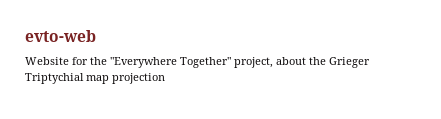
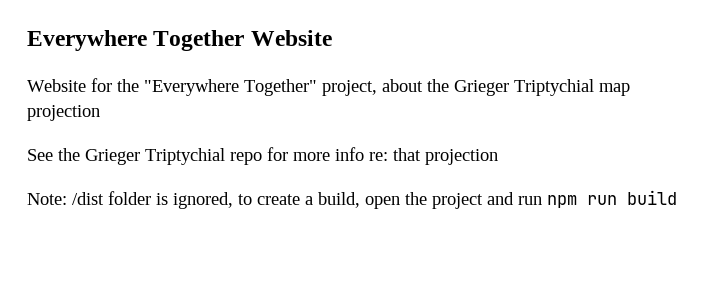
[25,30,96,42] evto-web -> [27,30,332,51] Everywhere Together Website
(165, 78) none -> [27,147,498,165] [27,190,677,209] // See the Grieger Triptychial repo for more info re: that projection // Note: /dist folder is ignored, to create a build, open the project and run npm run build

